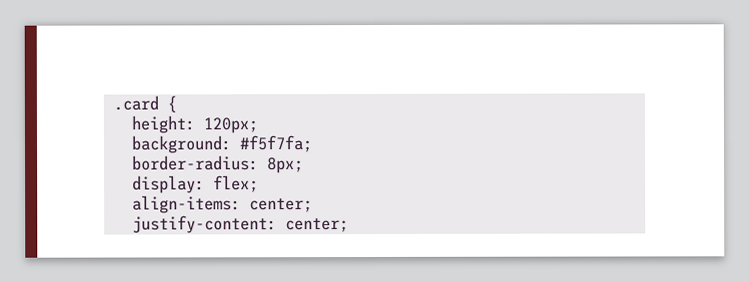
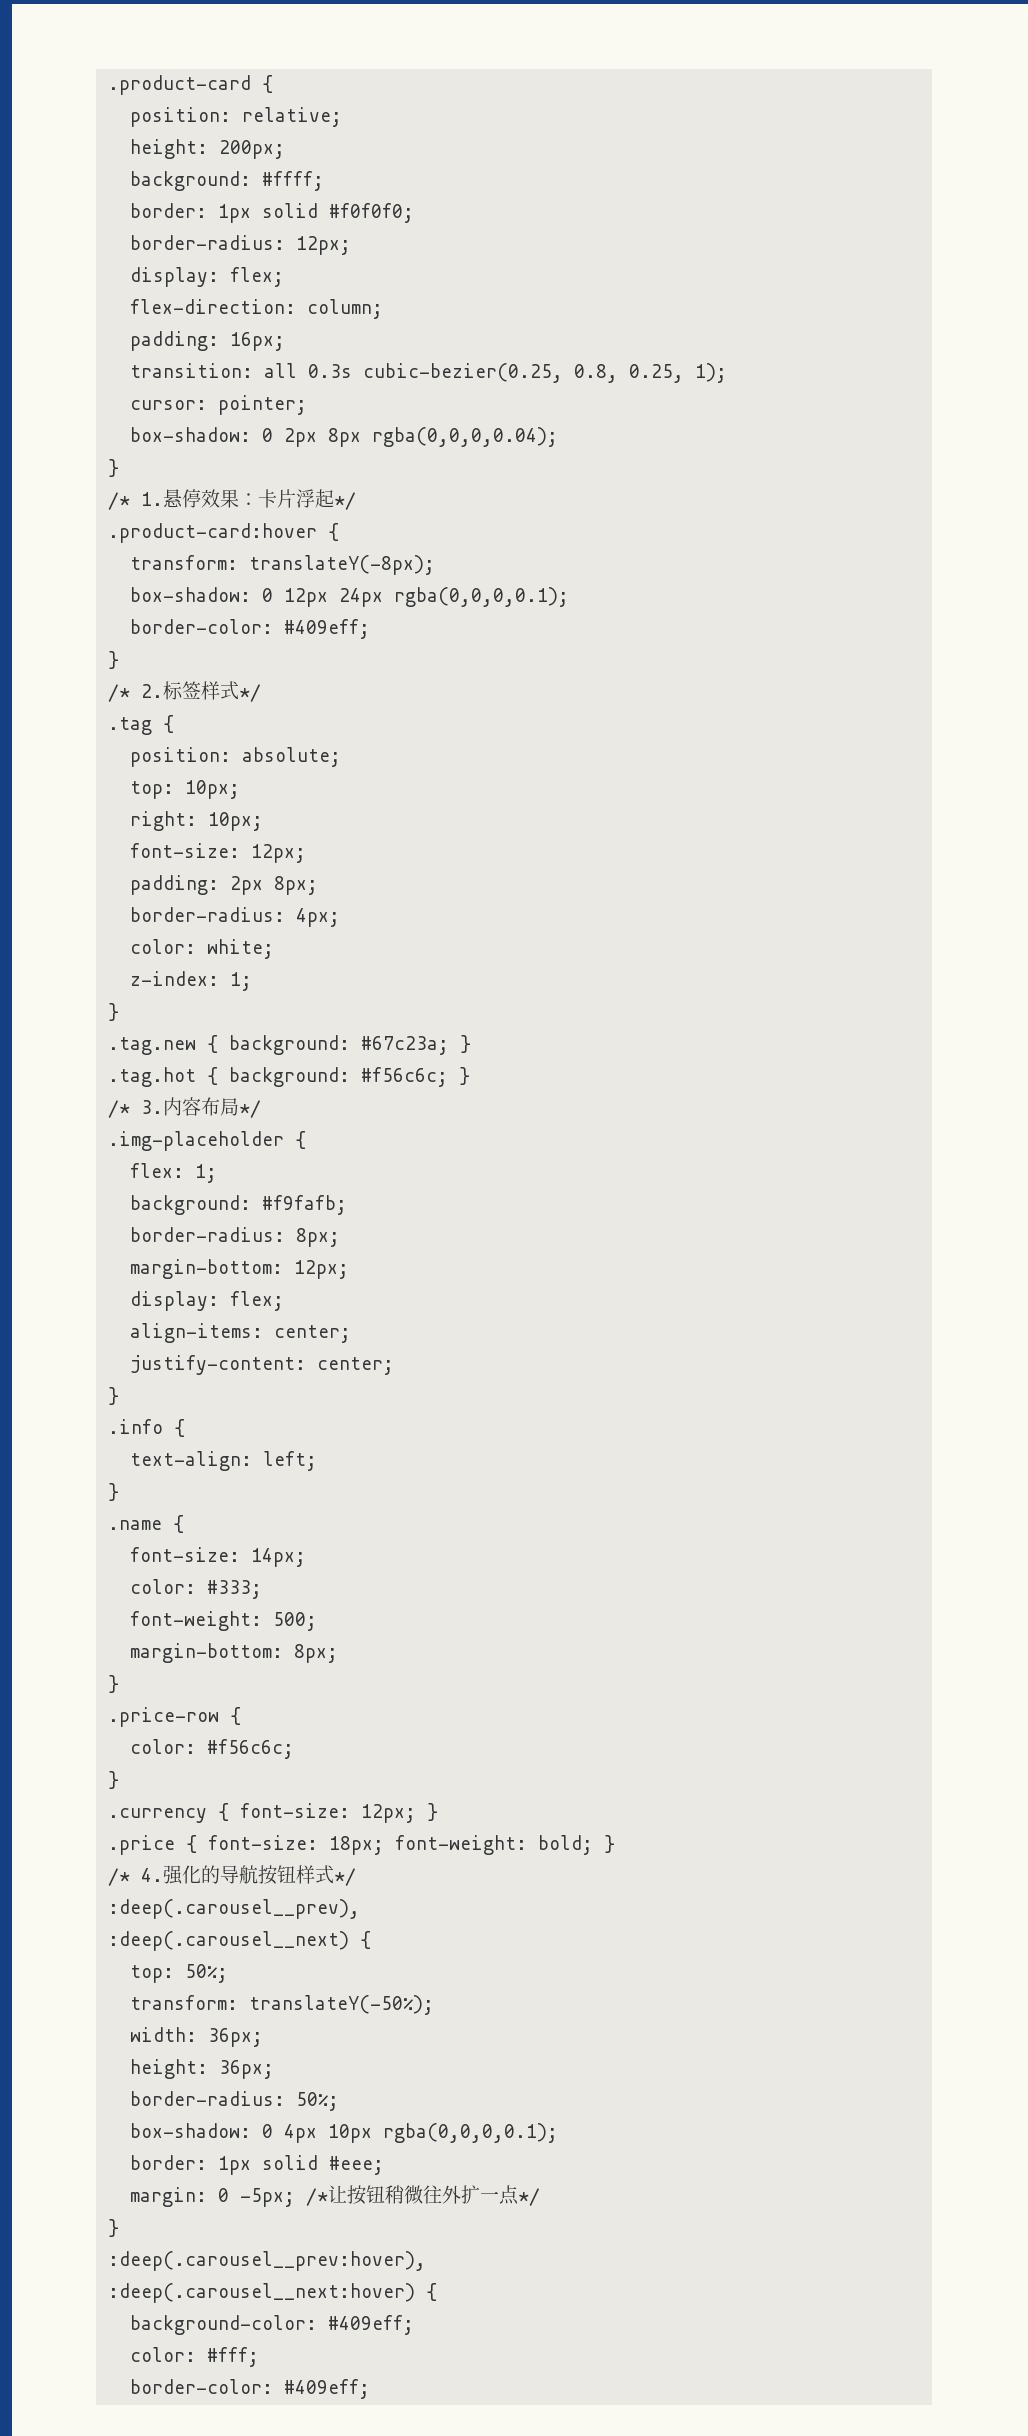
[112,95,177,113] [130,115,258,134] [130,135,313,154] .card { // height: 120px; // background: #f5f7fa; -> [108,75,273,95] [130,107,342,127] [130,139,285,159] [130,171,324,191] [130,203,414,223] [130,235,351,255] [130,267,284,287] [130,299,383,319] [130,331,285,351] [130,363,727,383] [130,395,307,415] [130,427,558,447] [108,459,119,477] [108,489,356,510] [108,523,339,543] [130,555,435,575] [130,587,569,607] [130,619,370,639] [108,651,119,669] [108,681,261,702] [108,715,174,735] [130,747,341,767] [130,780,240,799] [130,811,263,831] [130,843,306,863] [130,875,318,895] [130,907,340,927] [130,939,274,959] [130,971,252,991] [108,1003,119,1021] [108,1035,471,1055] [108,1067,470,1087] [108,1097,261,1118] [108,1131,306,1151] [130,1163,217,1183] [130,1195,347,1215] .product-card { // position: relative; // height: 200px; // background: #ffff; // border: 1px solid #f0f0f0; // border-radius: 12px; // display: flex; // flex-direction: column; // padding: 16px; // transition: all 0.3s cubic-bezier(0.25, 0.8, 0.25, 1); // cursor: pointer; // box-shadow: 0 2px 8px rgba(0,0,0,0.04); // } // /* 1.悬停效果：卡片浮起*/ // .product-card:hover { // transform: translateY(-8px); // box-shadow: 0 12px 24px rgba(0,0,0,0.1); // border-color: #409eff; // } // /* 2.标签样式*/ // .tag { // position: absolute; // top: 10px; // right: 10px; // font-size: 12px; // padding: 2px 8px; // border-radius: 4px; // color: white; // z-index: 1; // } // .tag.new { background: #67c23a; } // .tag.hot { background: #f56c6c; } // /* 3.内容布局*/ // .img-placeholder { // flex: 1; // background: #f9fafb;
(304, 165) none -> [130,1259,349,1279] // margin-bottom: 12px;
(349, 225) none -> [108,1387,119,1405] [108,1419,185,1437] [130,1451,317,1471] [108,1483,119,1501] [108,1515,184,1533] [130,1547,306,1567] [130,1579,262,1599] [130,1611,317,1631] [130,1643,338,1663] [108,1675,119,1693] [108,1707,241,1727] [130,1739,294,1759] [108,1771,119,1789] [108,1803,438,1823] [108,1835,615,1855] [108,1865,356,1886] [108,1899,360,1919] [108,1931,371,1951] [130,1964,228,1983] [130,1995,434,2015] [130,2027,263,2047] [130,2059,274,2079] [130,2091,339,2111] [130,2123,558,2143] [130,2155,384,2175] [130,2185,540,2207] [108,2219,119,2237] [108,2251,426,2271] [108,2283,437,2303] [130,2315,414,2335] [130,2347,259,2367] [130,2379,370,2399] // } // .info { // text-align: left; // } // .name { // font-size: 14px; // color: #333; // font-weight: 500; // margin-bottom: 8px; // } // .price-row { // color: #f56c6c; // } // .currency { font-size: 12px; } // .price { font-size: 18px; font-weight: bold; } // /* 4.强化的导航按钮样式*/ // :deep(.carousel__prev), // :deep(.carousel__next) { // top: 50%; // transform: translateY(-50%); // width: 36px; // height: 36px; // border-radius: 50%; // box-shadow: 0 4px 10px rgba(0,0,0,0.1); // border: 1px solid #eee; // margin: 0 -5px; /*让按钮稍微往外扩一点*/ // } // :deep(.carousel__prev:hover), // :deep(.carousel__next:hover) { // background-color: #409eff; // color: #fff; // border-color: #409eff;

